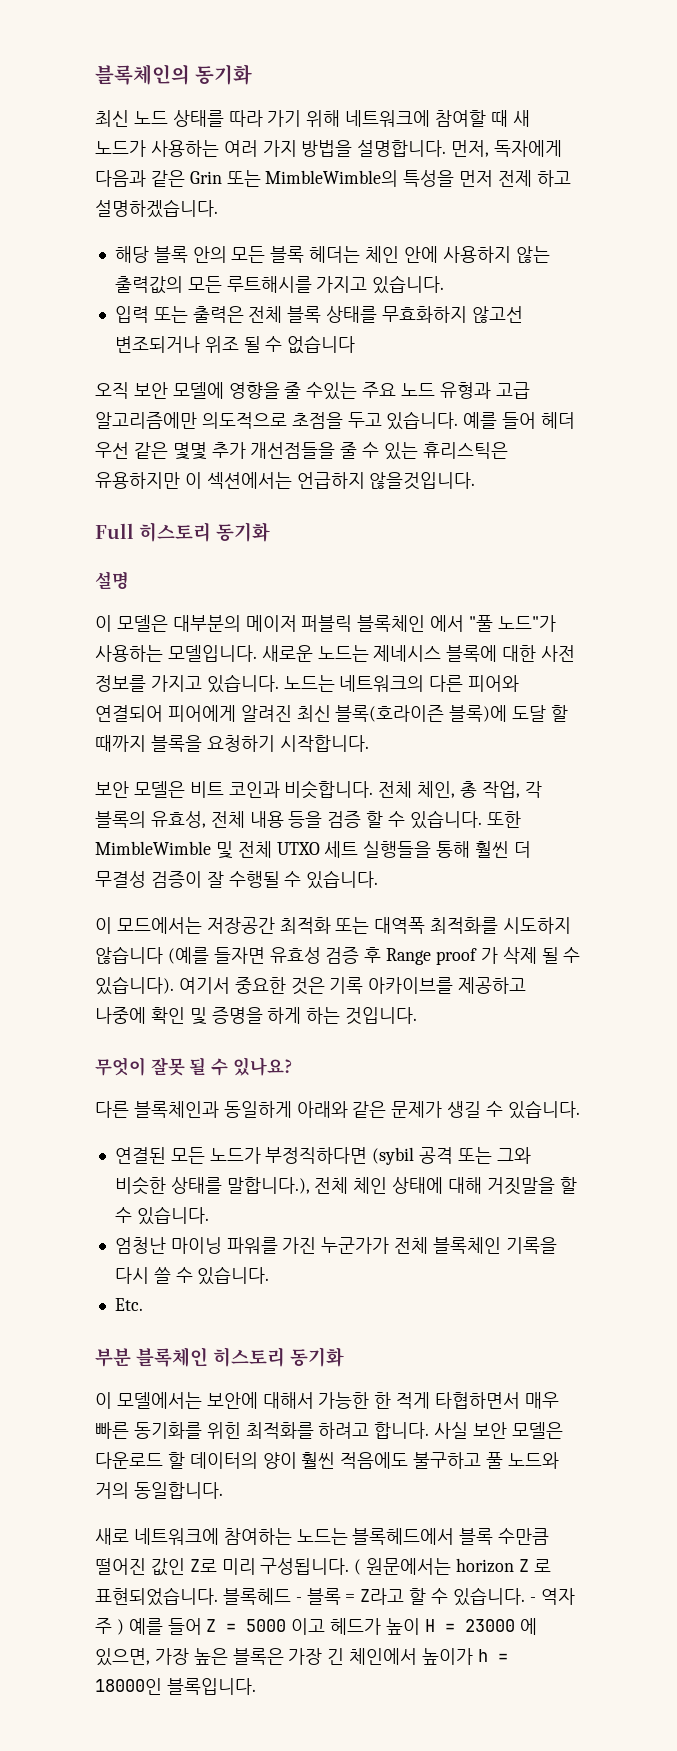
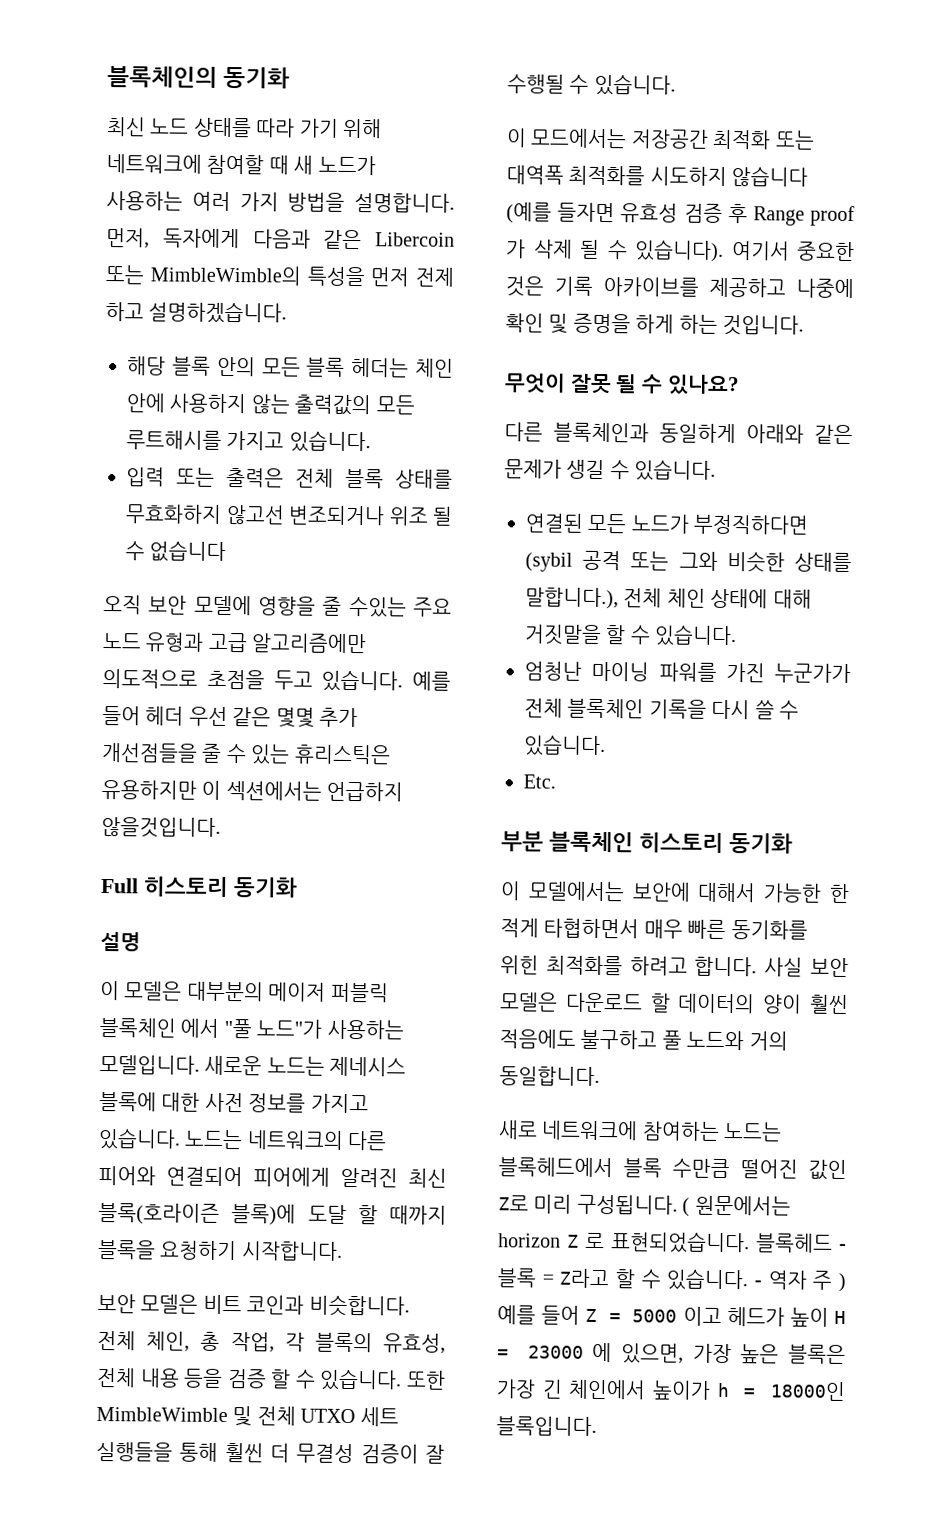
[189,171,222,184] Grin -> [375,232,455,247] Libercoin

